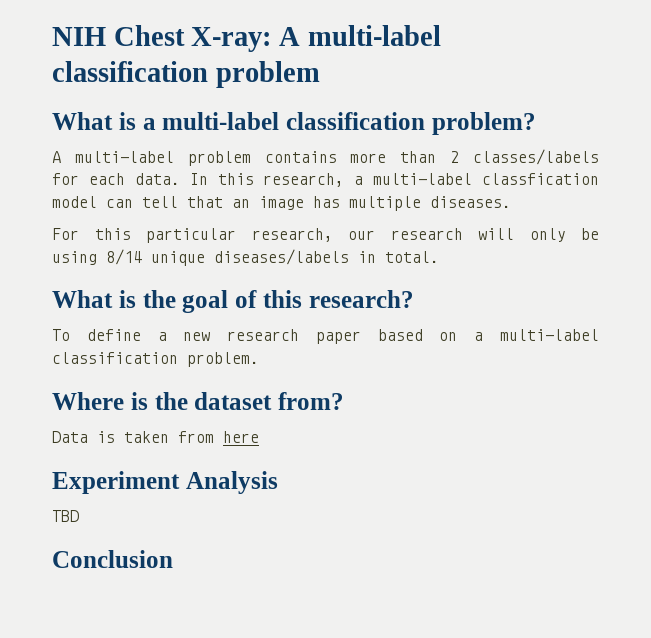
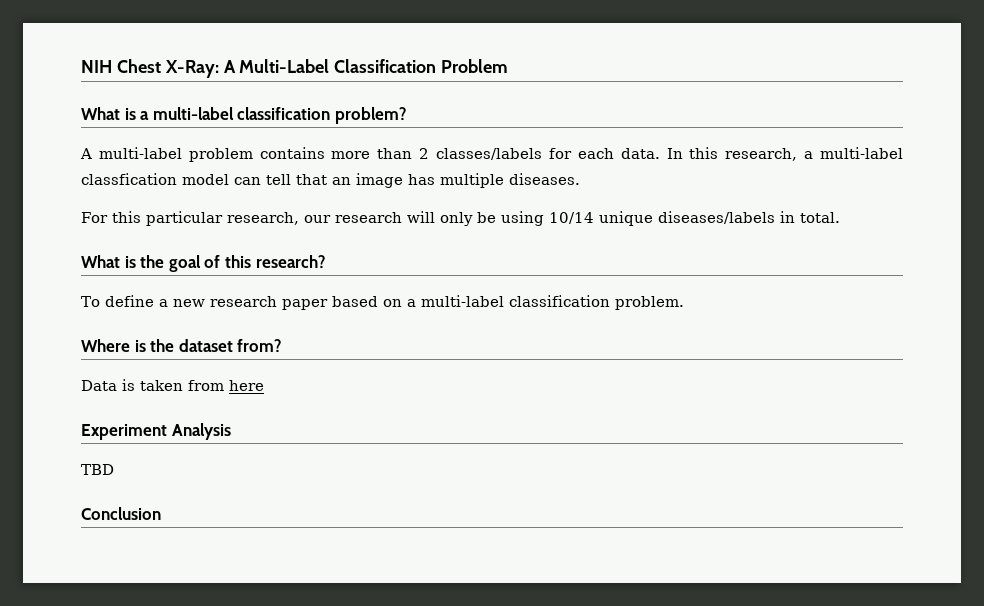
[191,25,441,52] [52,61,320,88] X-ray: A multi-label classification problem -> [164,59,509,78] X-Ray: A Multi-Label Classification Problem
[106,249,142,265] 8/14 -> [549,212,594,224] 10/14

